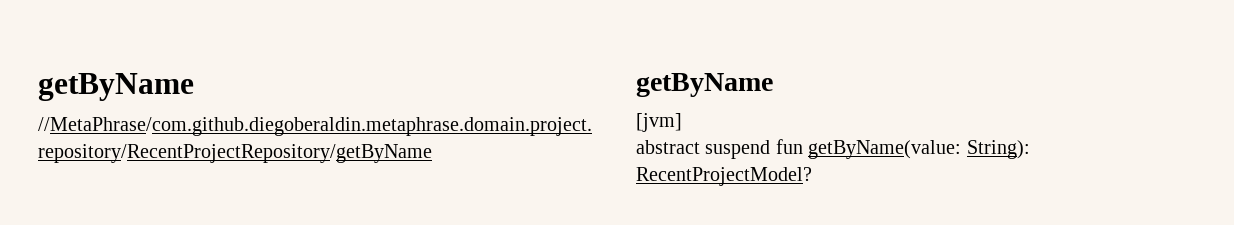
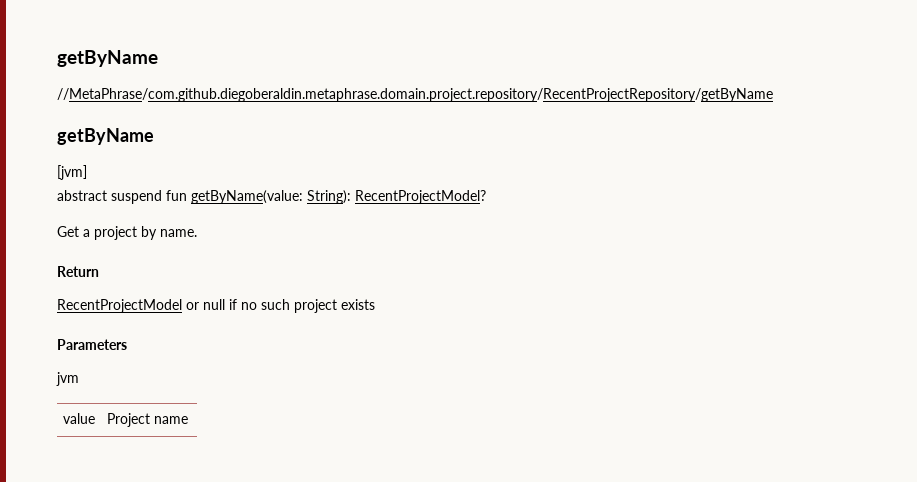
(812, 176) none -> [57,226,197,240] [57,266,99,277] [57,299,375,313] [57,339,127,350] [56,372,79,386] [62,413,95,424] [106,413,188,427] // Get a project by name. // Return // RecentProjectModel or null if no such project exists // Parameters // jvm // value | Project name

